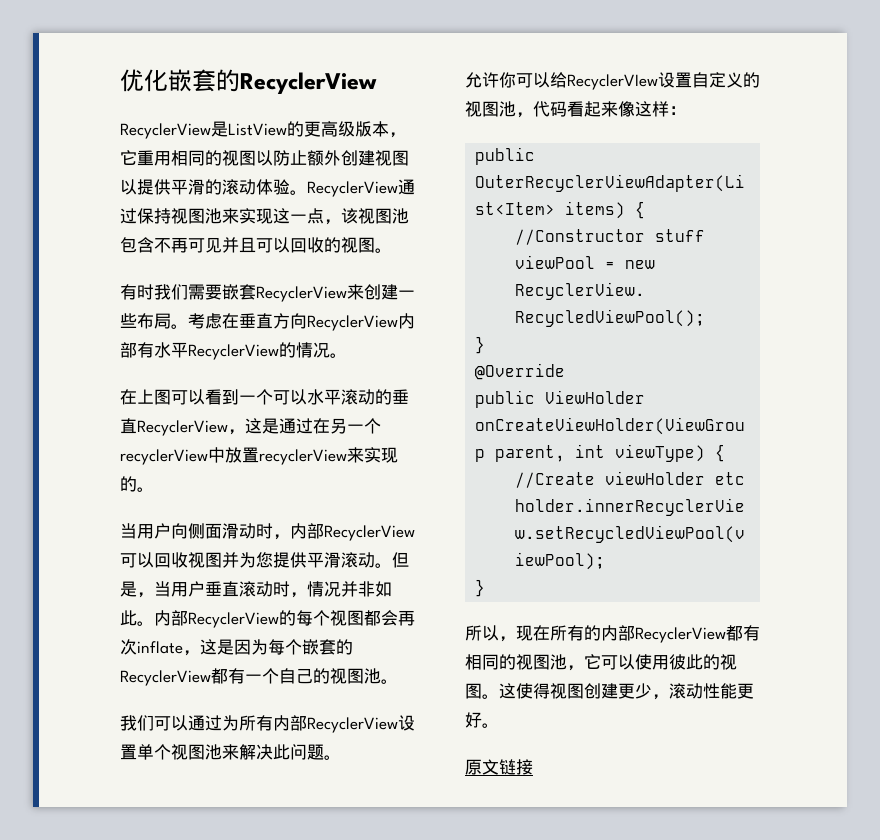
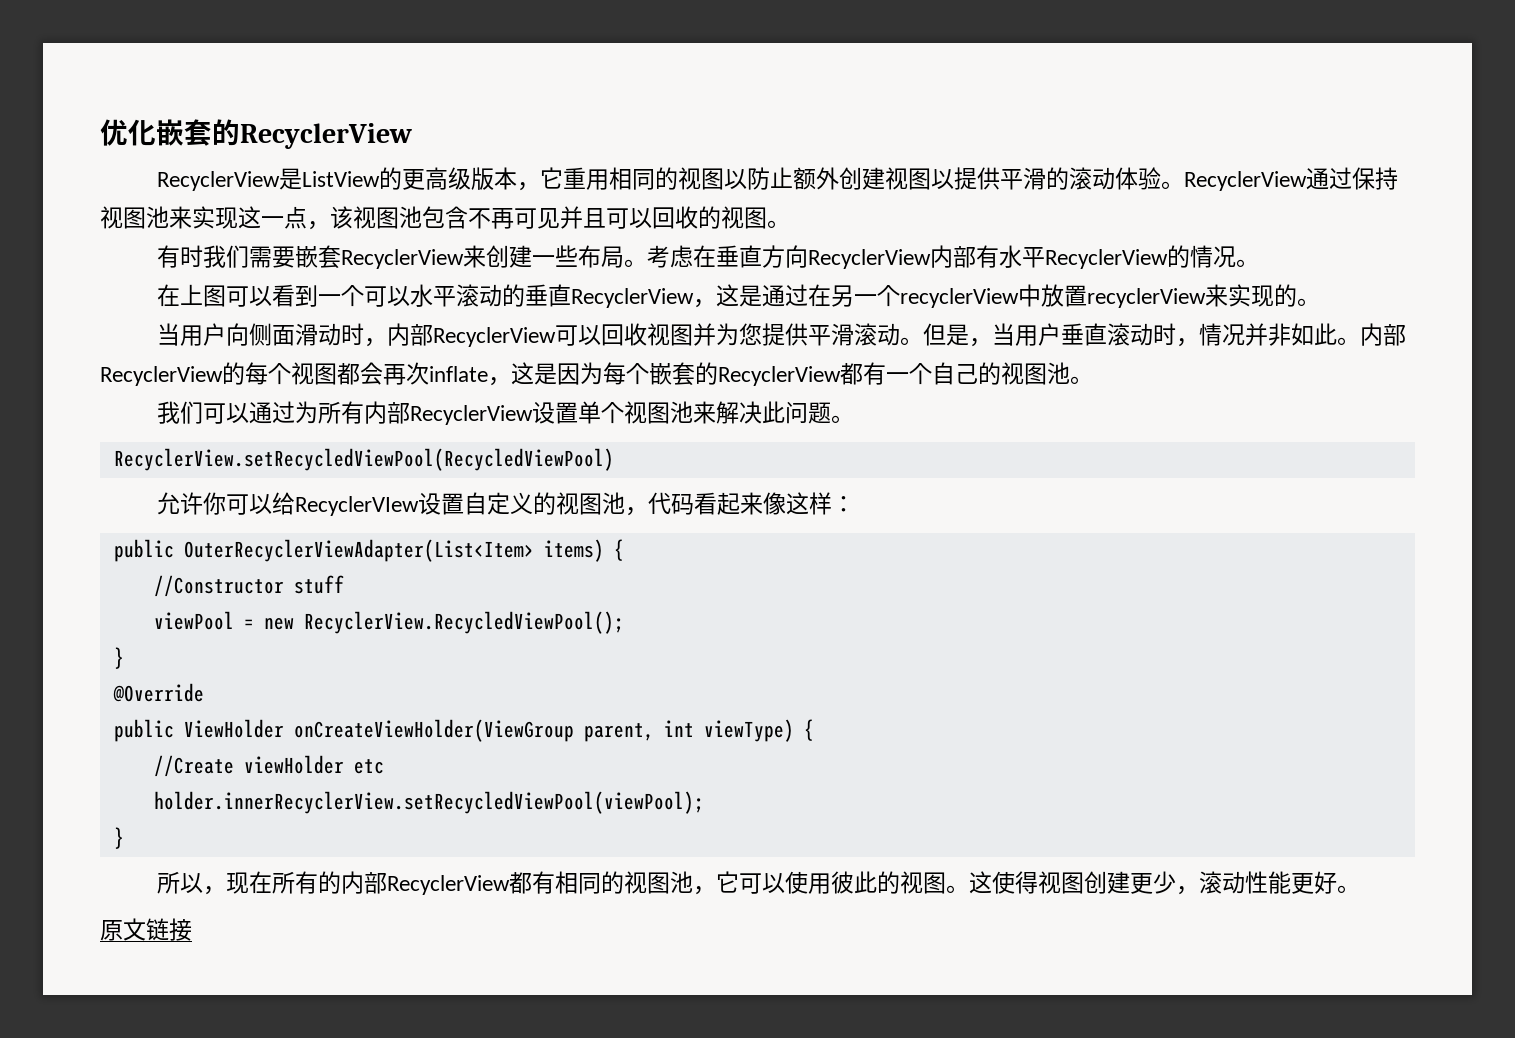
(341, 757) none -> [113,448,614,471] // RecyclerView.setRecycledViewPool(RecycledViewPool)

